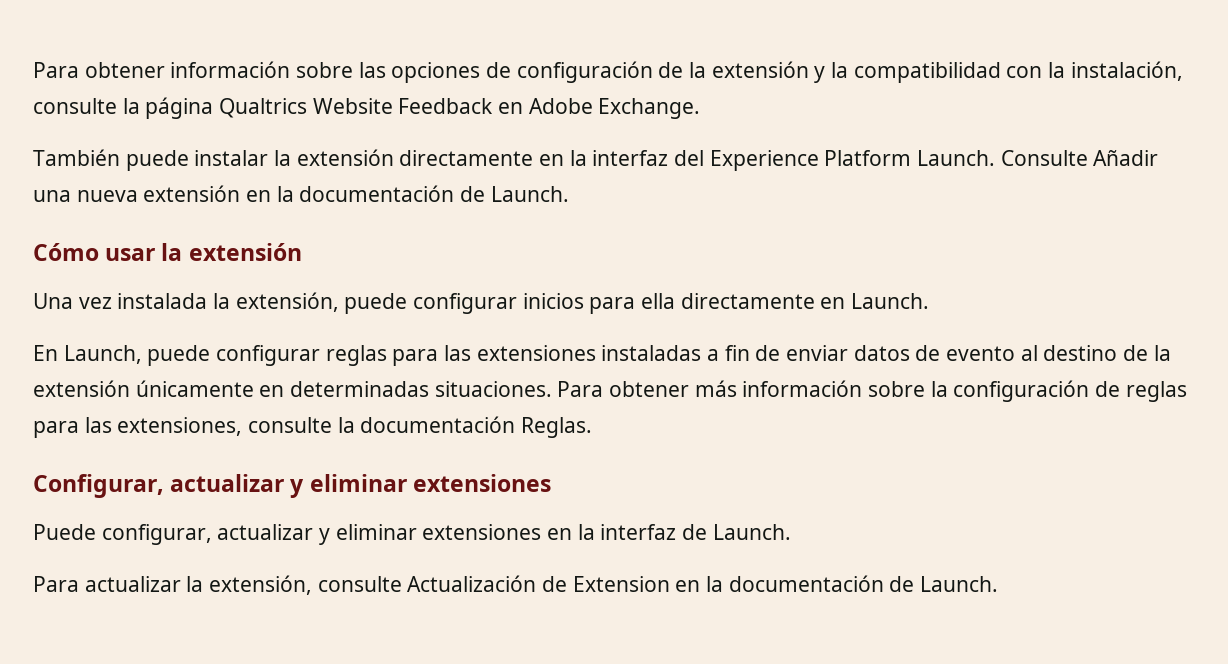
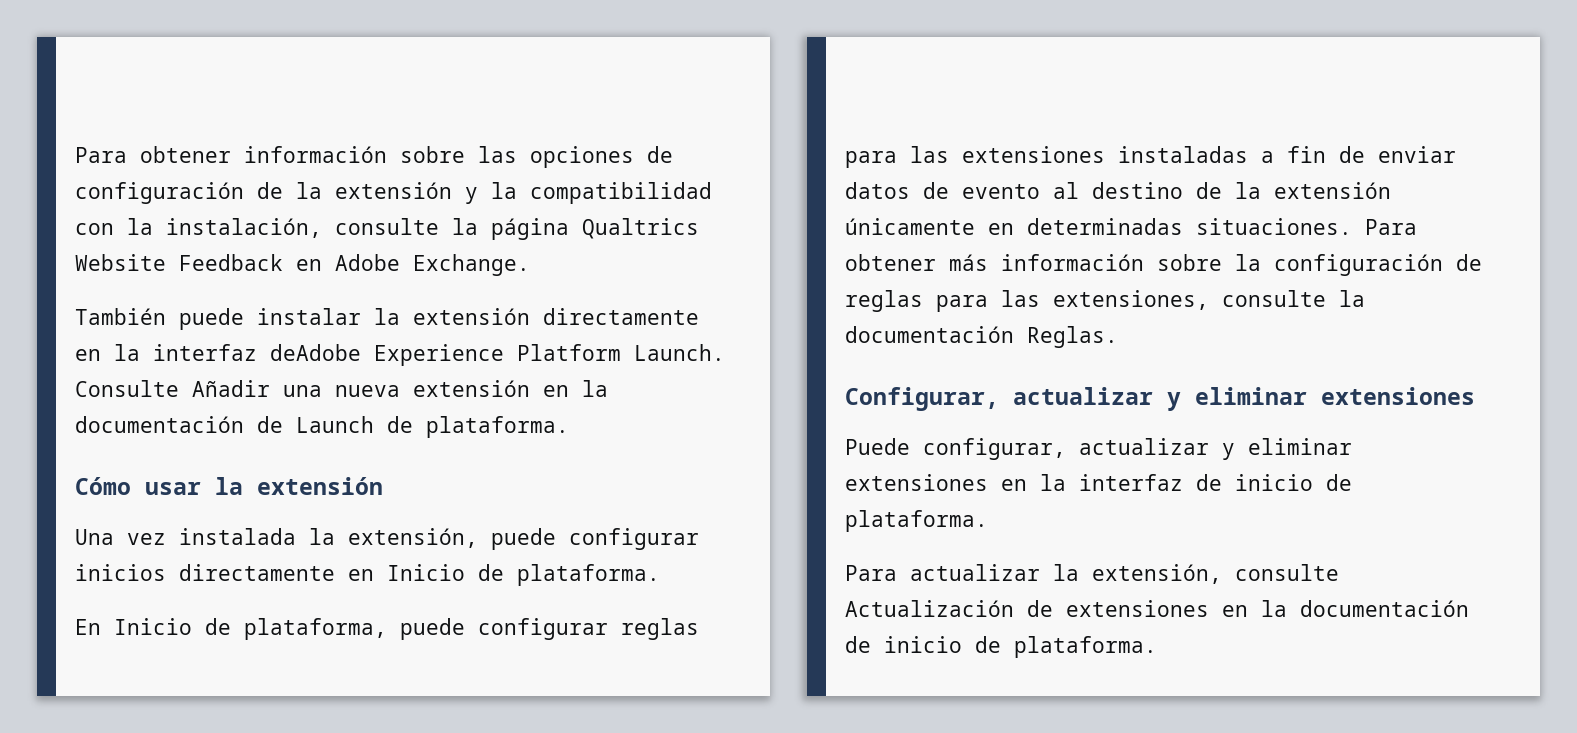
[674,150,705,166] del -> [270,344,361,361] deAdobe
[490,186,569,202] Launch. -> [296,416,569,438] Launch de plataforma.
[589,293,930,314] [33,345,142,364] para ella directamente en Launch. // En Launch, -> [179,564,660,586] [75,618,387,640] directamente en Inicio de plataforma. // En Inicio de plataforma,
[712,524,791,540] Launch. -> [1235,474,1352,491] [845,510,988,532] inicio de plataforma.
[572,575,999,592] Extension en la documentación de Launch. -> [1066,600,1469,617] [845,636,1157,658] extensiones en la documentación de inicio de plataforma.

